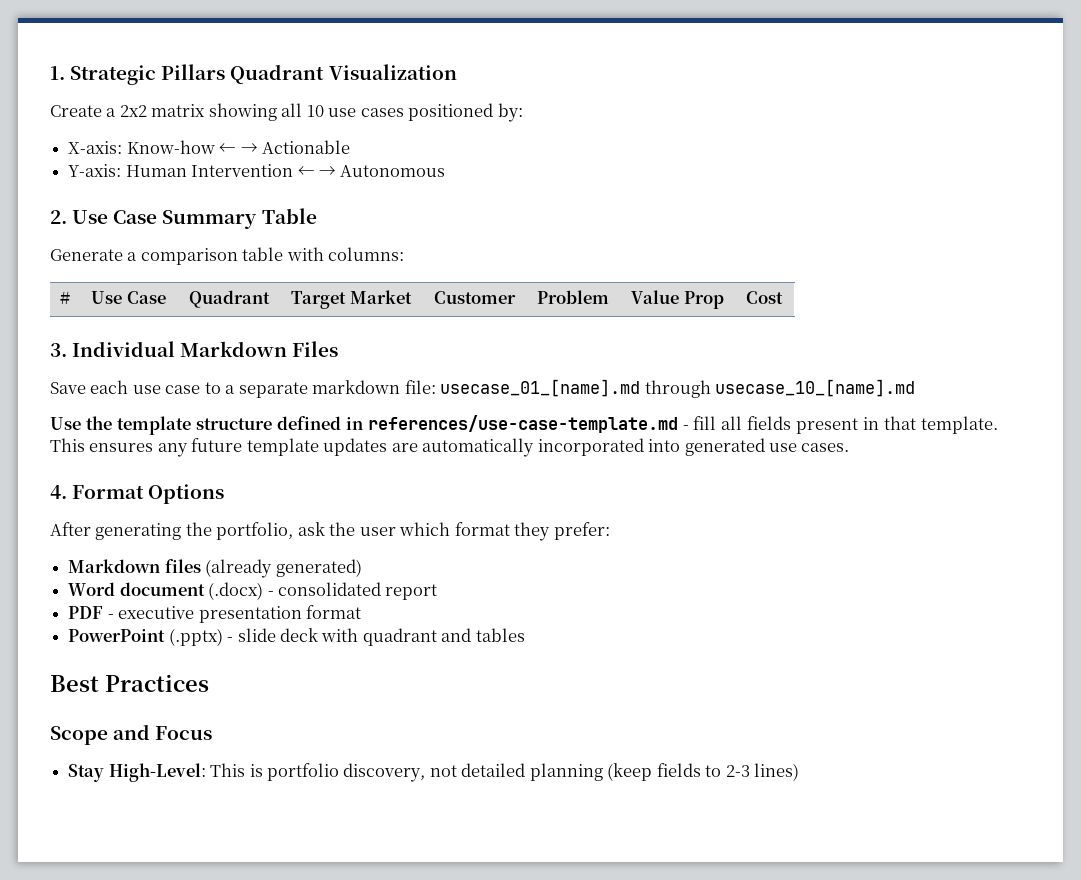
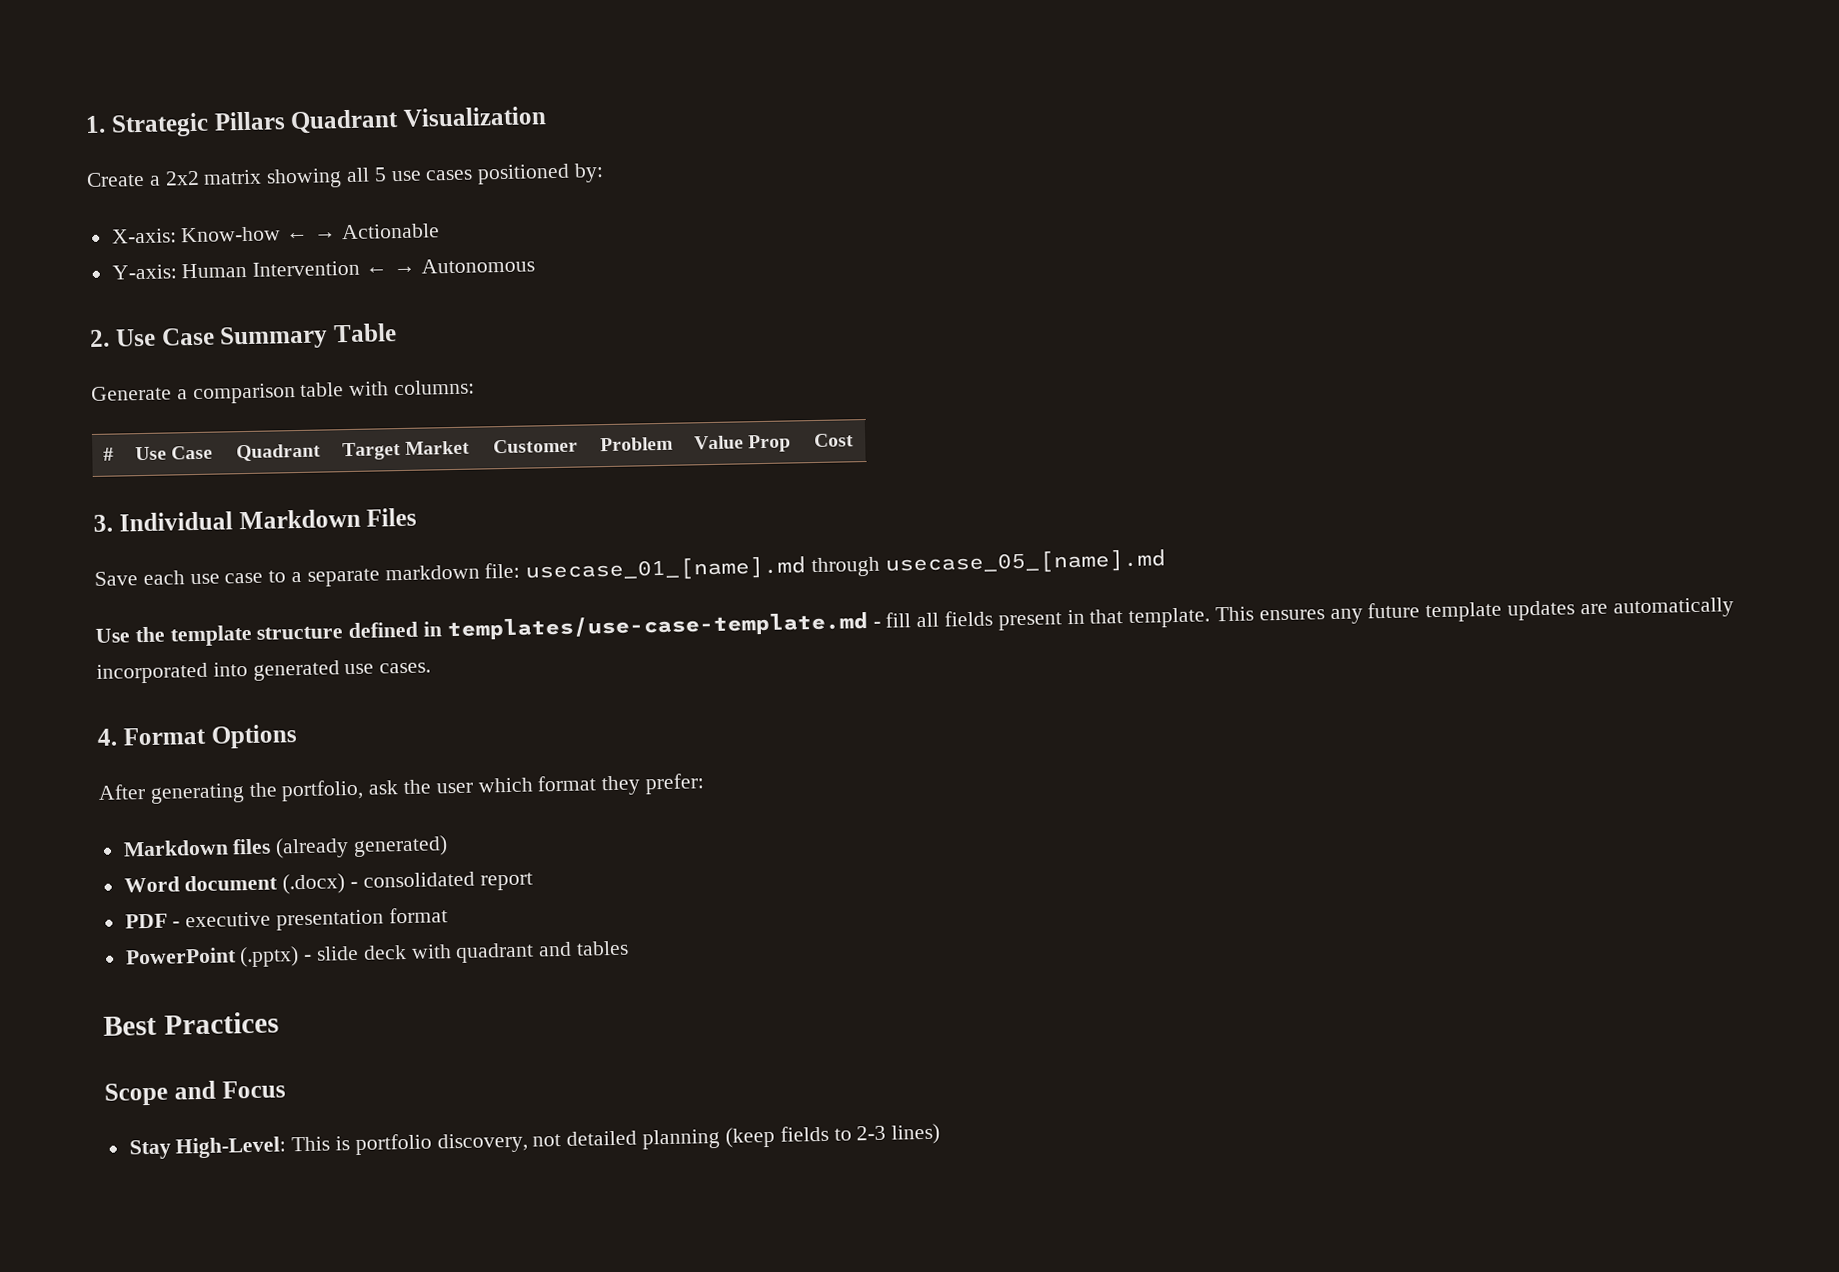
[306,105,324,117] 10 -> [373,167,387,182] 5
[715,379,916,397] usecase_10_[name].md -> [884,548,1166,576] usecase_05_[name].md
[367,415,678,433] references/use-case-template.md -> [446,612,868,641] templates/use-case-template.md

